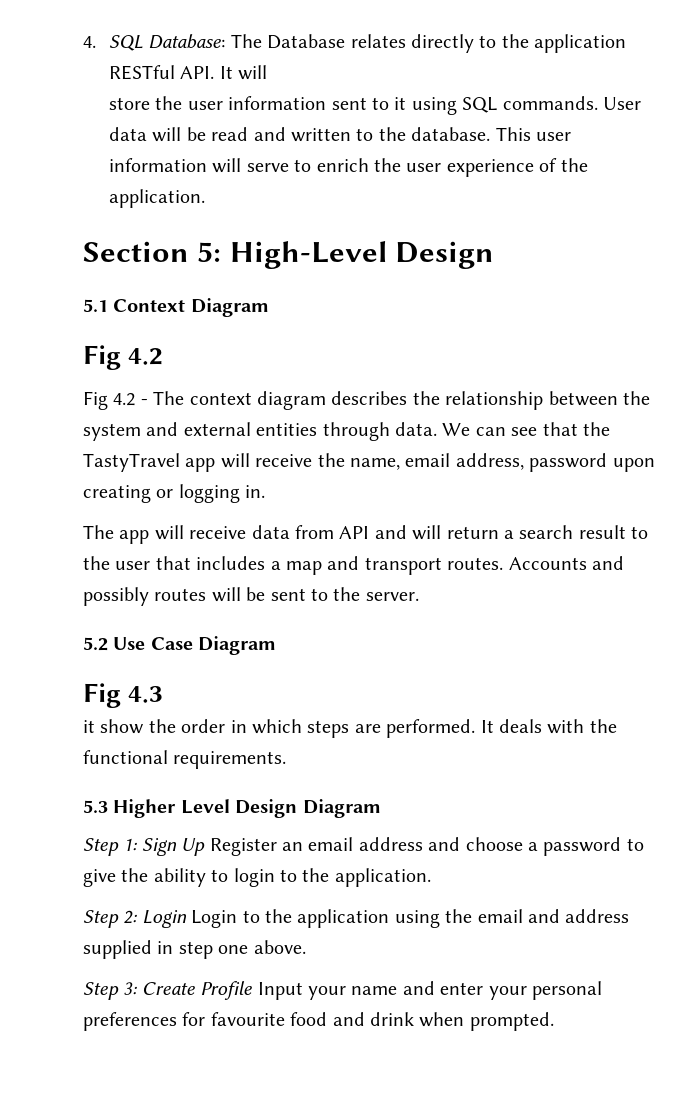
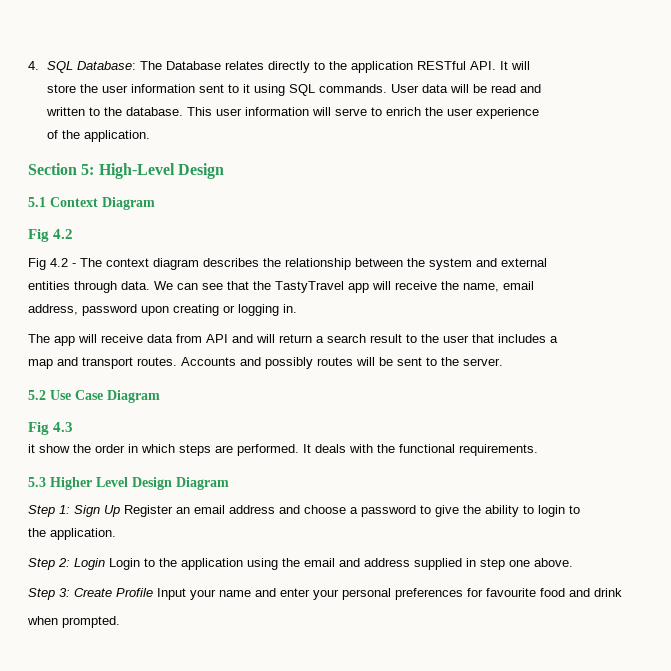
(286, 134) none -> (542, 88) //
(534, 168) none -> (540, 113) //
(251, 429) none -> (547, 262) //
(451, 460) none -> (534, 285) //
(281, 565) none -> (558, 339) //
(297, 875) none -> (580, 509) //
(414, 1019) none -> (622, 592) //

